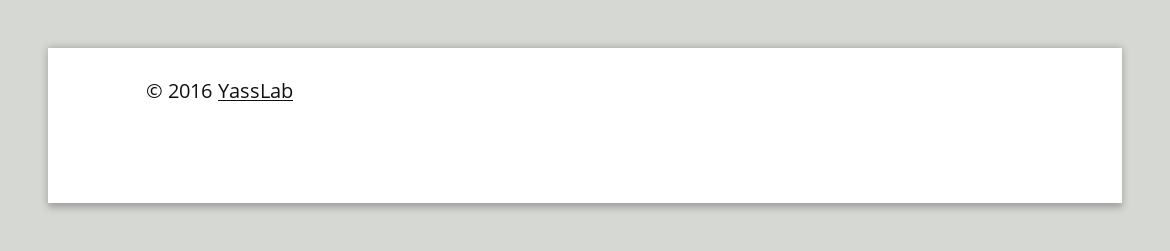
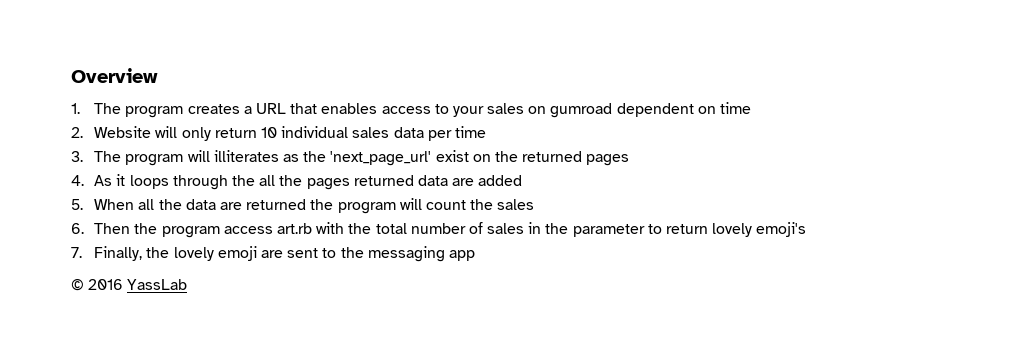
(146, 91) none -> [71,68,158,83] [71,102,752,118] [71,126,486,141] [71,150,630,166] [71,174,523,190] [71,198,535,214] [71,222,807,238] [71,246,475,262] Overview // 1. The program creates a URL that enables access to your sales on gumroad dependent on time // 2. Website will only return 10 individual sales data per time // 3. The program will illiterates as the 'next_page_url' exist on the returned pages // 4. As it loops through the all the pages returned data are added // 5. When all the data are returned the program will count the sales // 6. Then the program access art.rb with the total number of sales in the parameter to return lovely emoji's // 7. Finally, the lovely emoji are sent to the messaging app //

